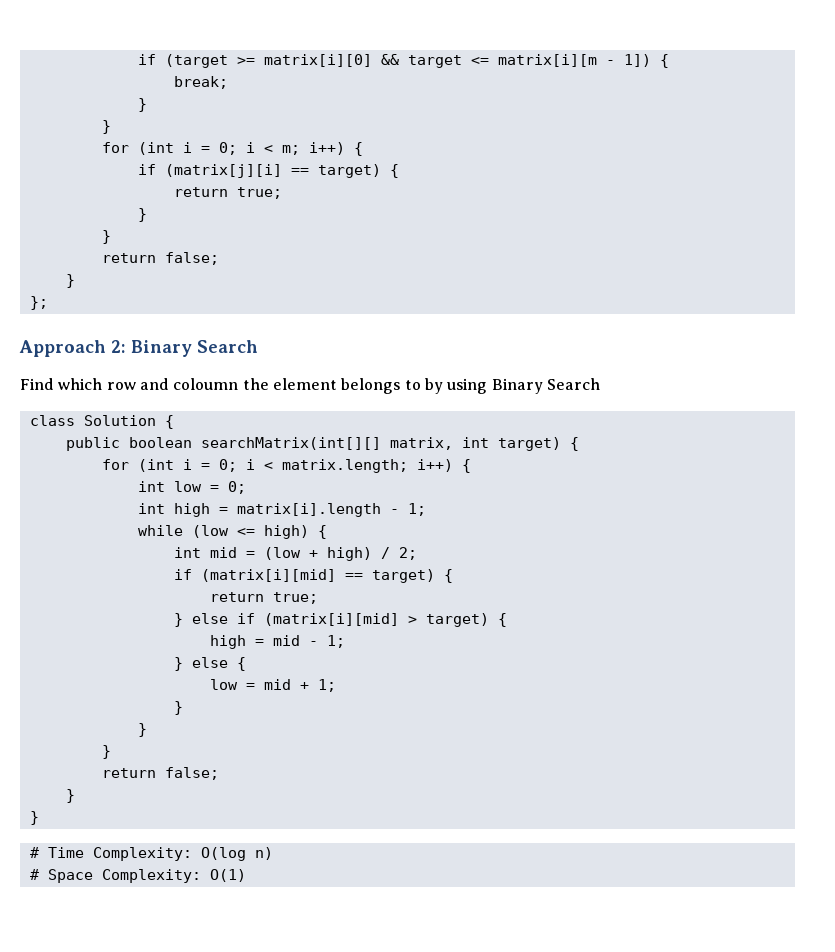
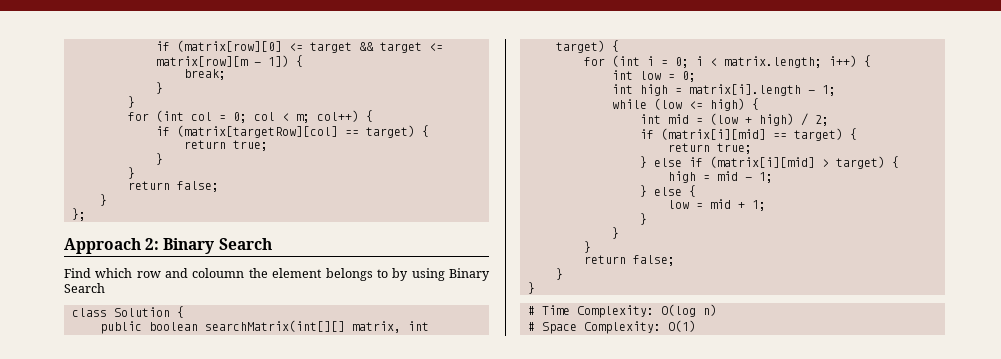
[137,54,372,68] if (target >= matrix[i][0] -> [155,40,352,53] if (matrix[row][0] <= target
[497,54,597,67] matrix[i][m -> [155,56,248,67] matrix[row][m
[182,142,255,155] i = 0; i -> [190,112,275,123] col = 0; col
[308,142,345,155] i++) -> [316,110,359,122] col++)
[164,164,282,178] (matrix[j][i] -> [176,125,338,138] (matrix[targetRow][col]

